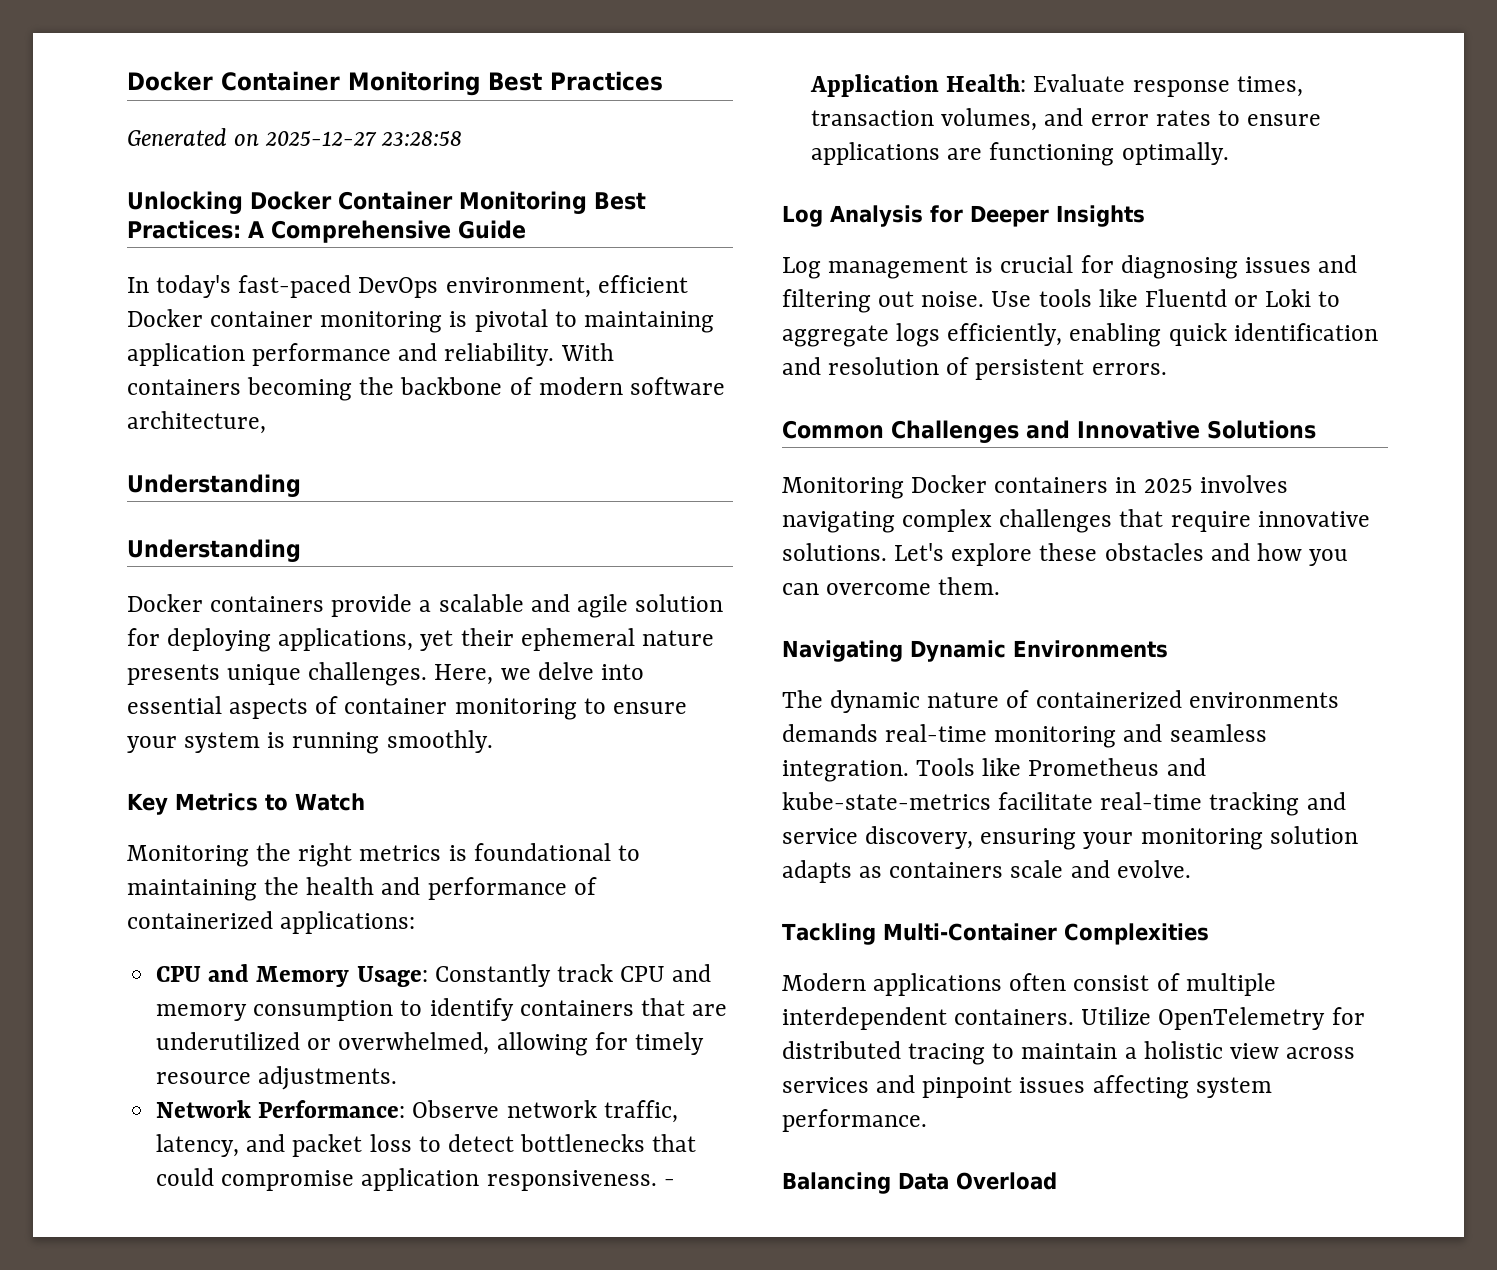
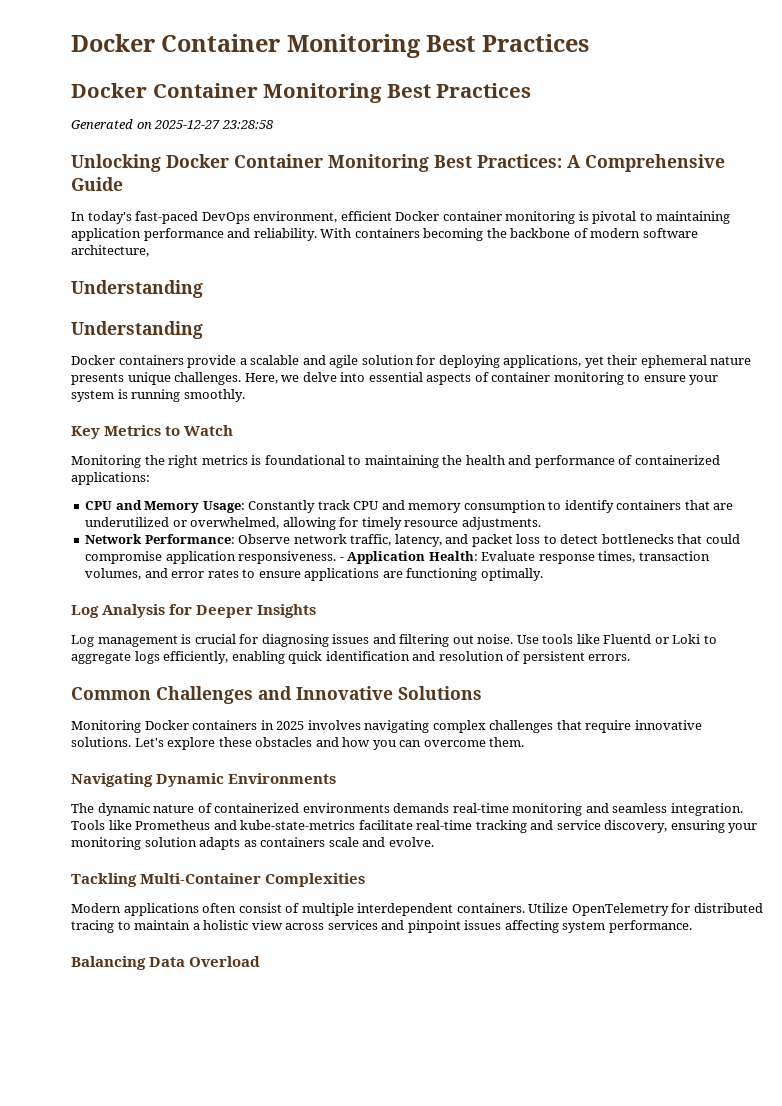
[127,71,663,96] Docker Container Monitoring Best Practices -> [71,34,590,58] [71,83,532,103] Docker Container Monitoring Best Practices // Docker Container Monitoring Best Practices

